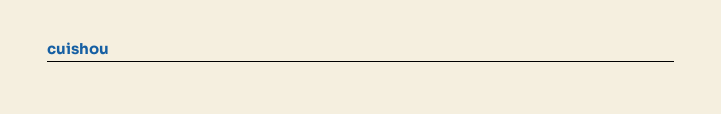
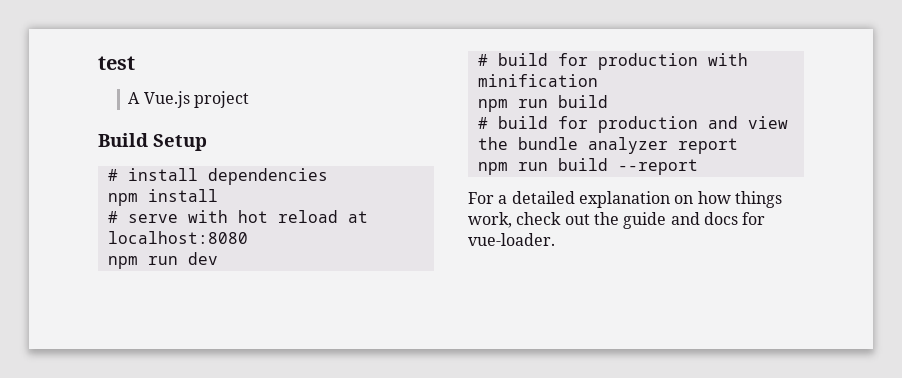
[47,42,109,55] cuishou -> [98,56,135,70] [128,91,250,108] [98,133,207,151] [107,168,328,185] [107,189,218,206] [107,210,368,223] [107,231,248,244] [107,252,218,269] [477,53,748,70] [477,74,598,87] [477,95,608,112] [477,116,788,133] [477,137,738,154] [477,158,698,175] [468,191,782,208] [468,212,766,229] [468,233,555,246] test // A Vue.js project // Build Setup // # install dependencies // npm install // # serve with hot reload at localhost:8080 // npm run dev // # build for production with minification // npm run build // # build for production and view the bundle analyzer report // npm run build --report // For a detailed explanation on how things work, check out the guide and docs for vue-loader.

